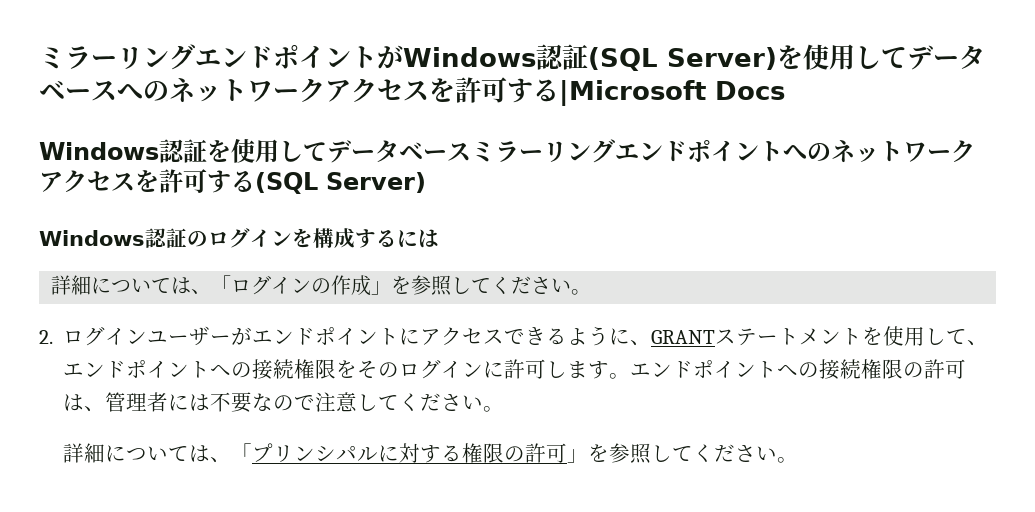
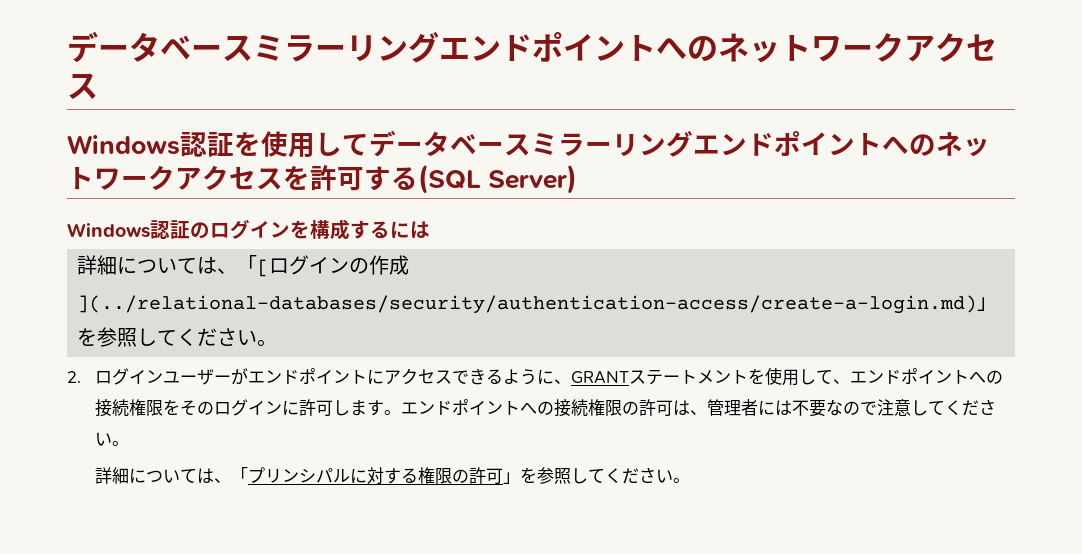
[39,44,985,71] [39,77,785,106] ミラーリングエンドポイントがWindows認証(SQL Server)を使用してデータベースへのネットワークアクセスを許可する|Microsoft Docs -> [67,31,997,63] [67,73,98,100] データベースミラーリングエンドポイントへのネットワークアクセス
(232, 284) none -> [257,259,270,277] [
(372, 285) none -> [77,295,978,314] ](../relational-databases/security/authentication-access/create-a-login.md)

